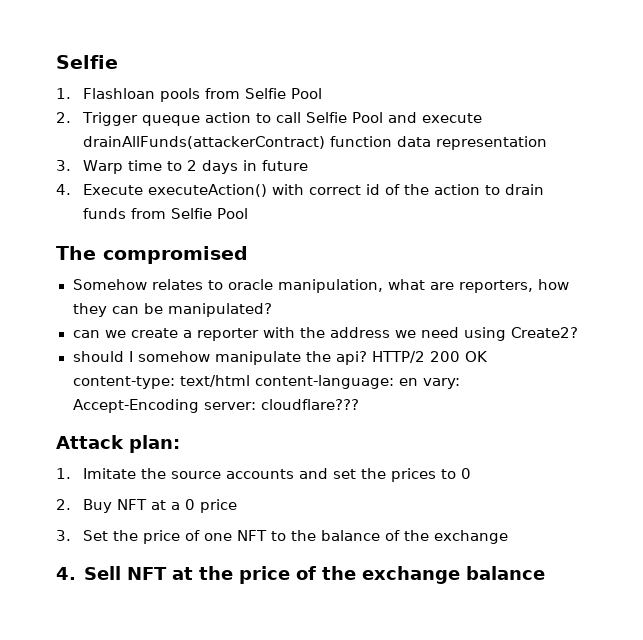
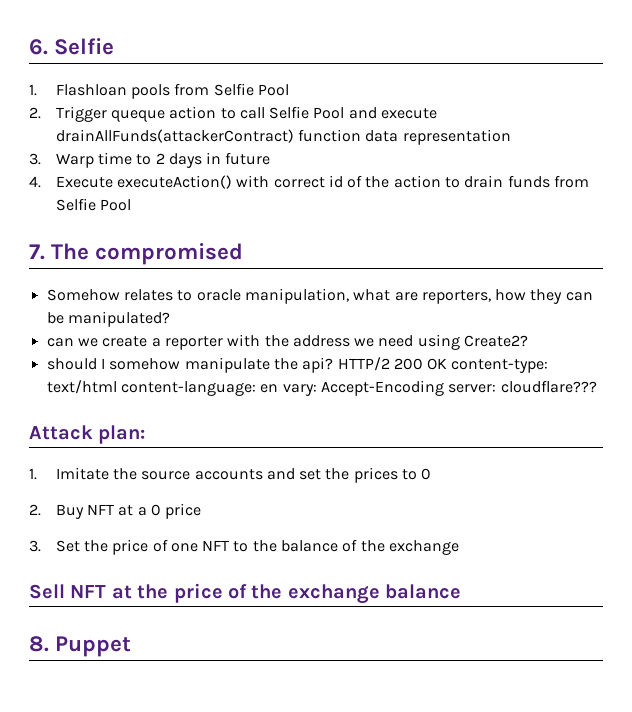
(56, 62) none -> [29,39,48,55] 6.
(248, 213) none -> [29,244,45,260] 7.
[56,567,76,580] 4. -> (460, 547) none
(545, 573) none -> [29,636,132,657] // 8. Puppet

